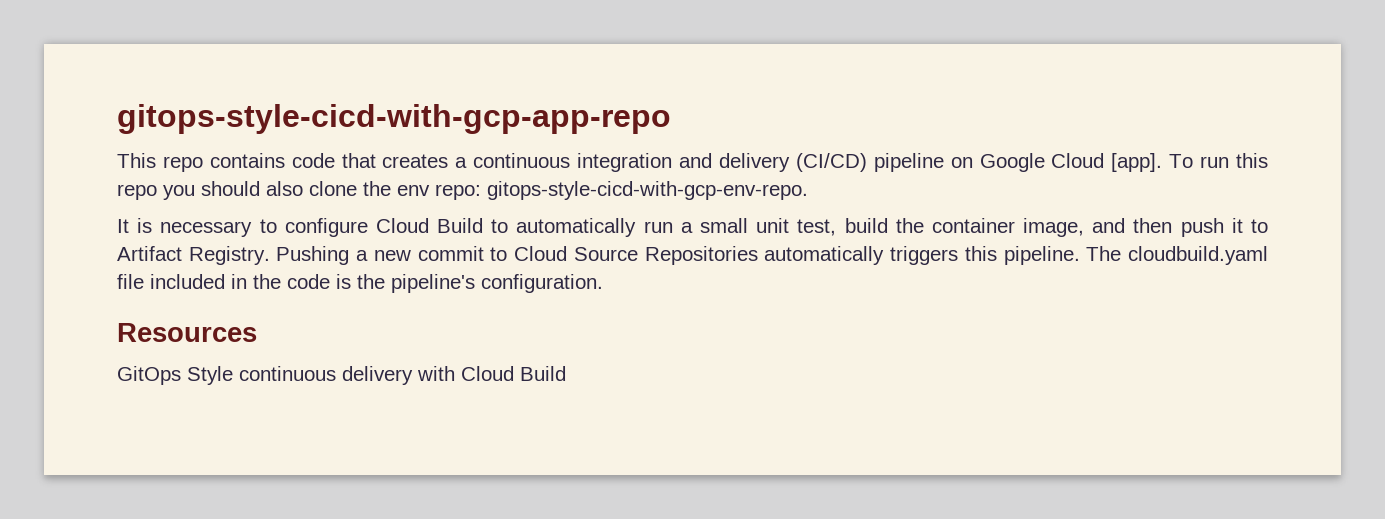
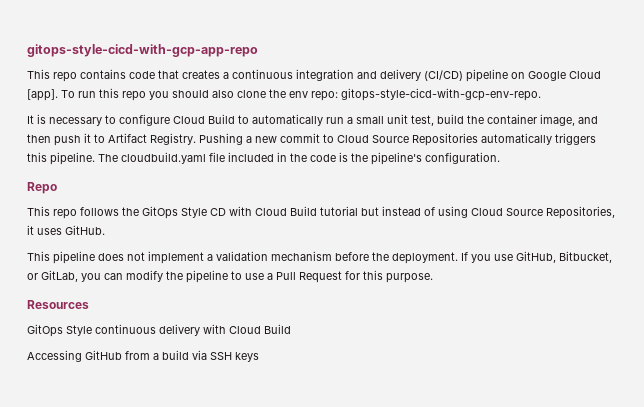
(603, 283) none -> [27,182,57,194] [27,206,615,219] [27,225,105,235] [27,251,612,264] [27,270,433,283] // Repo // This repo follows the GitOps Style CD with Cloud Build tutorial but instead of using Cloud Source Repositories, it uses GitHub. // This pipeline does not implement a validation mechanism before the deployment. If you use GitHub, Bitbucket, or GitLab, you can modify the pipeline to use a Pull Request for this purpose.
(566, 373) none -> [27,350,259,362] // Accessing GitHub from a build via SSH keys

